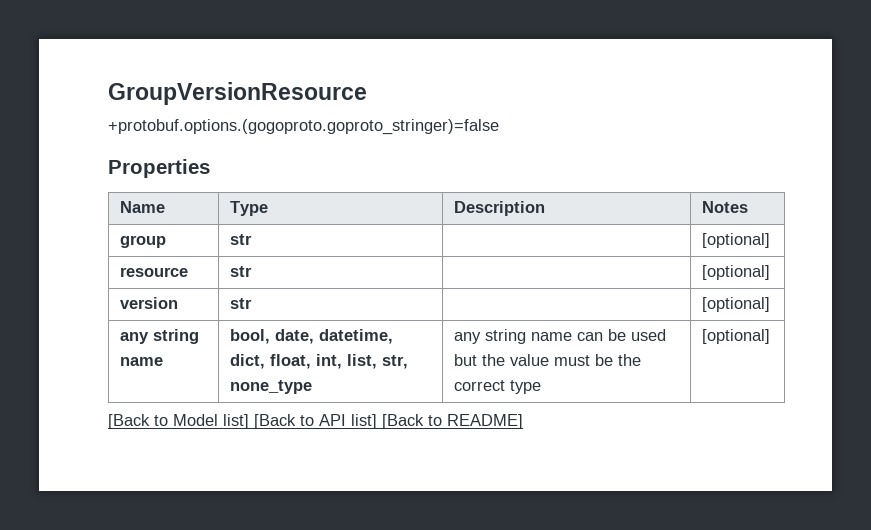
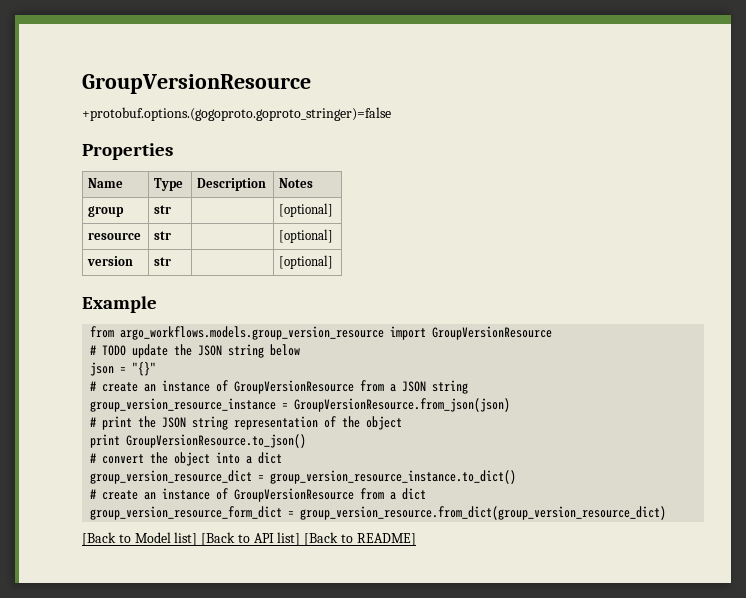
[120,329,200,344] [120,357,164,366] [230,329,394,344] [230,354,409,369] [230,380,313,394] [454,329,667,344] [454,354,642,366] [454,380,542,394] [702,329,771,344] // any string name | bool, date, datetime, dict, float, int, list, str, none_type | any string name can be used but the value must be the correct type | [optional] -> [82,296,157,313] [90,326,553,340] [90,344,301,358] [90,362,157,376] [90,380,469,394] [90,398,511,412] [90,416,403,430] [90,434,307,448] [90,452,283,466] [90,470,517,484] [90,488,427,502] [90,506,667,520] // Example // from argo_workflows.models.group_version_resource import GroupVersionResource // # TODO update the JSON string below // json = "{}" // # create an instance of GroupVersionResource from a JSON string // group_version_resource_instance = GroupVersionResource.from_json(json) // # print the JSON string representation of the object // print GroupVersionResource.to_json() // # convert the object into a dict // group_version_resource_dict = group_version_resource_instance.to_dict() // # create an instance of GroupVersionResource from a dict // group_version_resource_form_dict = group_version_resource.from_dict(group_version_resource_dict)

